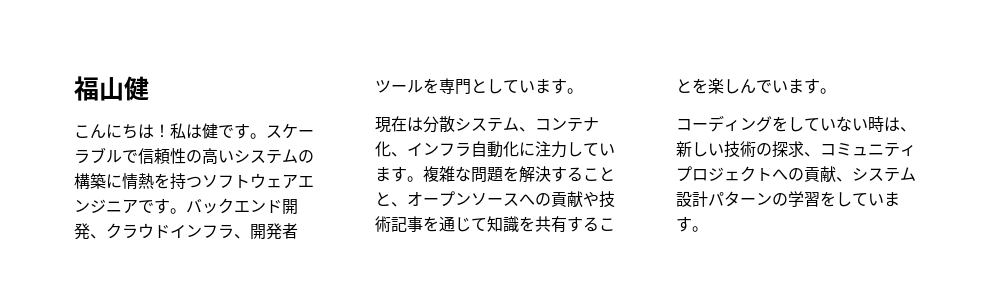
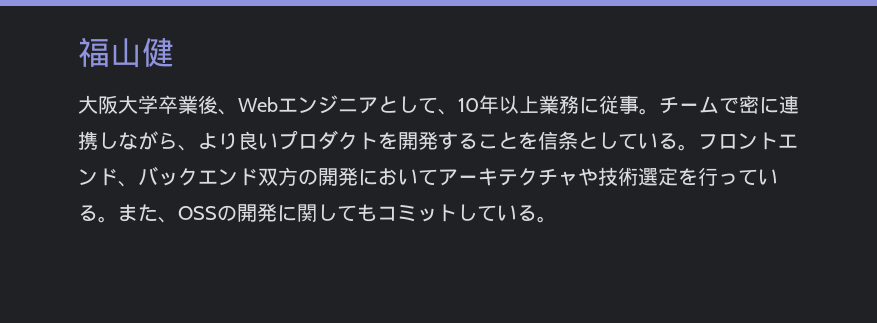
[74,123,314,139] [74,147,314,165] [74,173,314,190] [74,198,298,215] [74,223,298,240] [375,78,583,95] [375,116,599,133] [375,141,615,158] [375,166,615,183] [375,191,615,208] [375,216,615,233] [676,78,836,94] [676,115,916,132] [676,141,916,158] [676,166,916,183] [676,191,900,207] [676,216,692,232] こんにちは！私は健です。スケーラブルで信頼性の高いシステムの構築に情熱を持つソフトウェアエンジニアです。バックエンド開発、クラウドインフラ、開発者ツールを専門としています。 // 現在は分散システム、コンテナ化、インフラ自動化に注力しています。複雑な問題を解決することと、オープンソースへの貢献や技術記事を通じて知識を共有することを楽しんでいます。 // コーディングをしていない時は、新しい技術の探求、コミュニティプロジェクトへの貢献、システム設計パターンの学習をしています -> [78,95,799,115] [78,130,798,151] [78,166,778,187] [78,203,537,223] 大阪大学卒業後、Webエンジニアとして、10年以上業務に従事。チームで密に連携しながら、より良いプロダクトを開発することを信条としている。フロントエンド、バックエンド双方の開発においてアーキテクチャや技術選定を行っている。また、OSSの開発に関してもコミットしている

